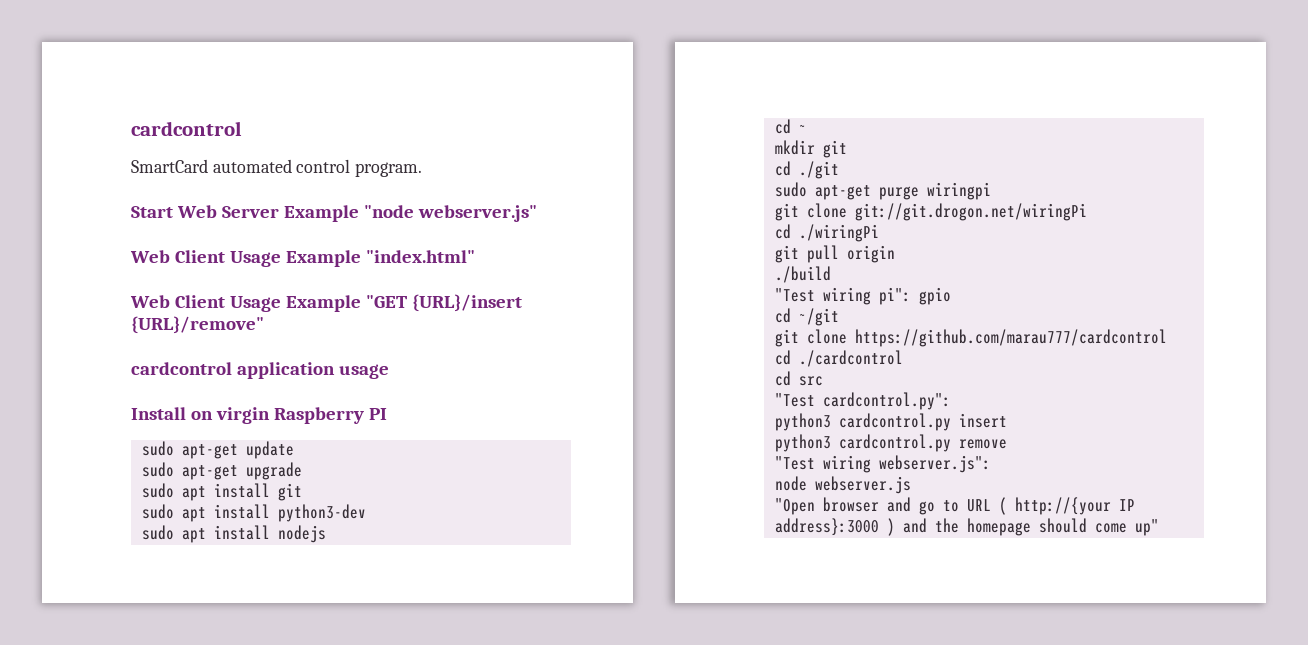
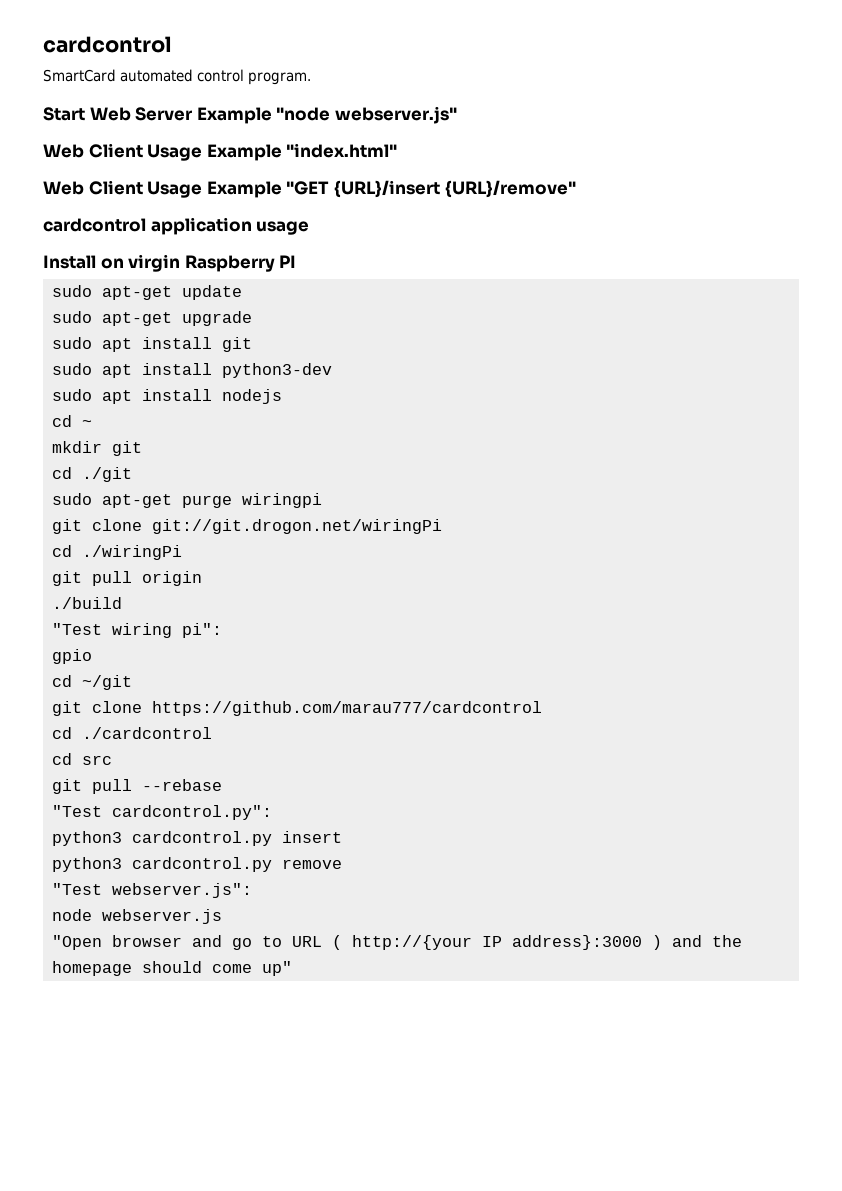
(911, 296) none -> (222, 630) //
(823, 381) none -> [52,779,222,794] // git pull --rebase
[822,455,871,473] wiring -> (102, 889) none

